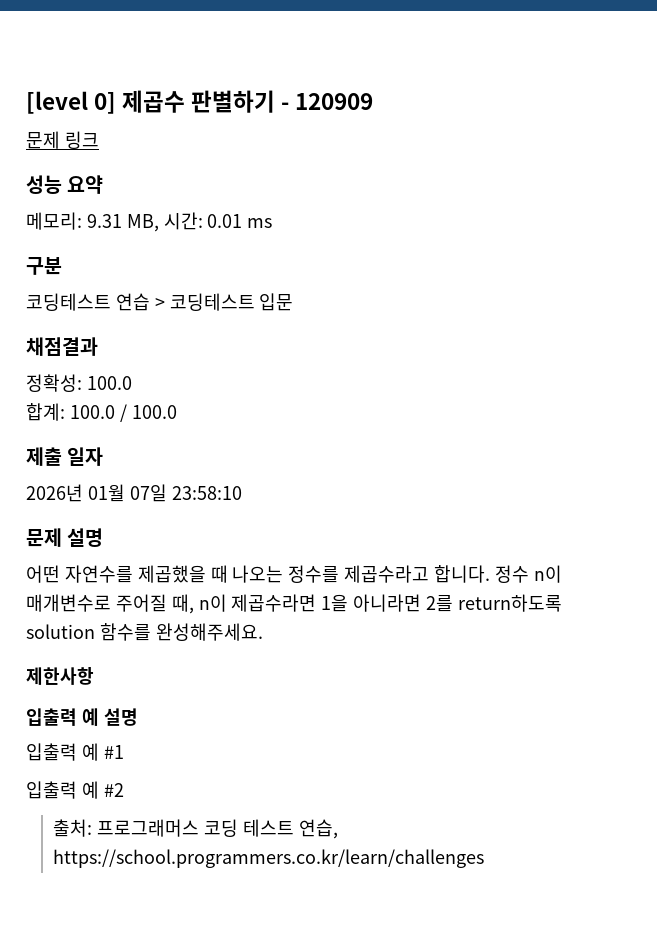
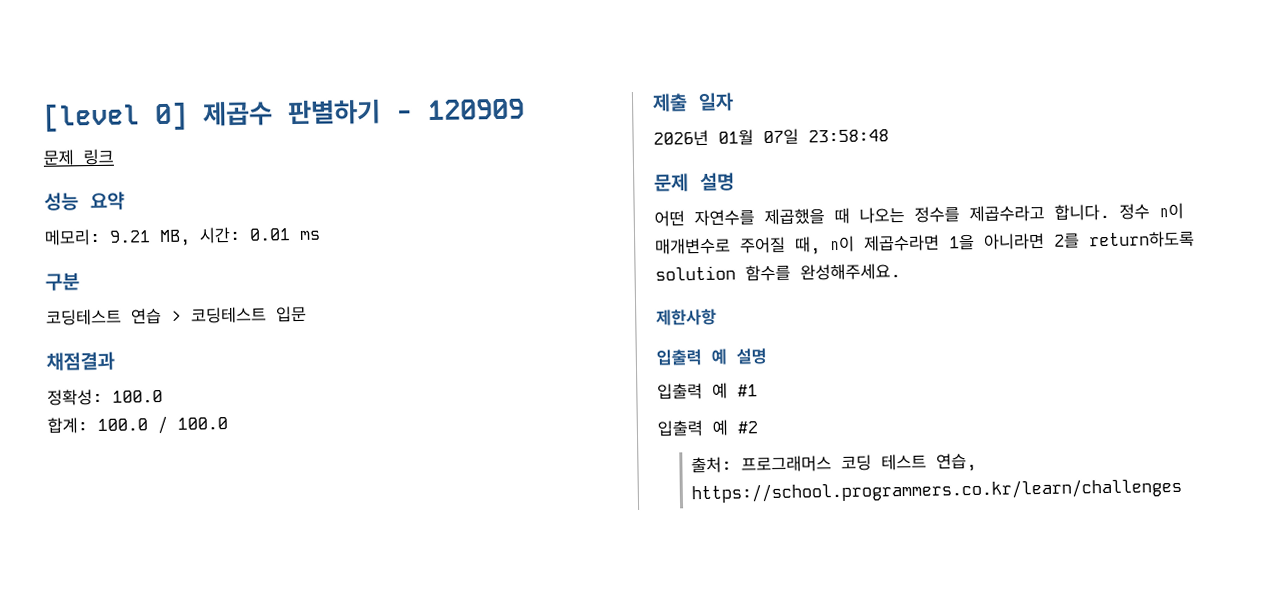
[86,214,122,228] 9.31 -> [109,230,151,243] 9.21
[171,486,242,500] 23:58:10 -> [808,129,889,143] 23:58:48

